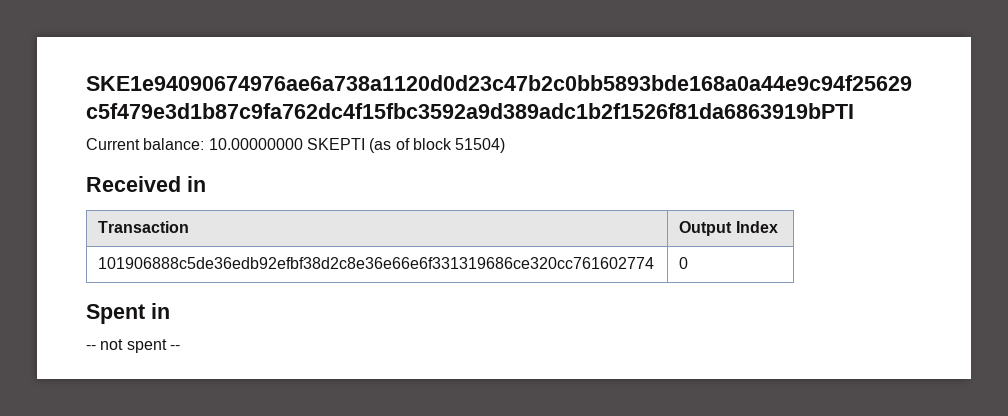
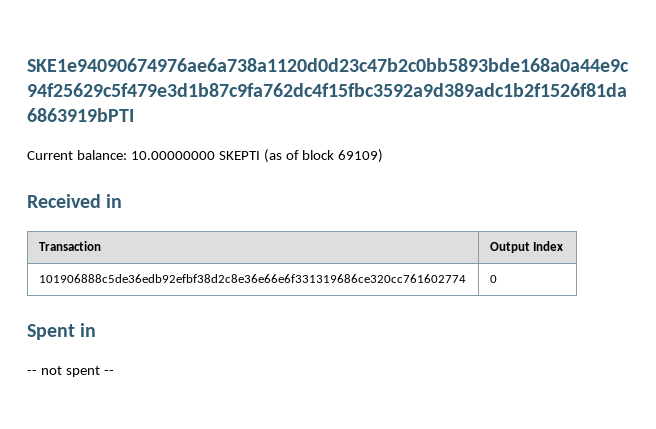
[455,138,506,153] 51504) -> [338,149,384,163] 69109)

